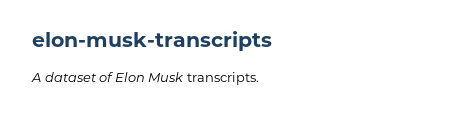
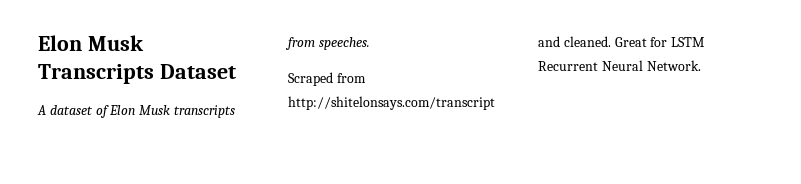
[32,31,272,51] elon-musk-transcripts -> [38,35,144,51] [38,64,236,84] Elon Musk Transcripts Dataset
[186,72,259,85] transcripts. -> [173,105,235,118] [285,37,370,50] [288,72,366,86] [288,96,495,110] [538,36,706,47] [538,60,701,71] transcripts from speeches. // Scraped from http://shitelonsays.com/transcript and cleaned. Great for LSTM Recurrent Neural Network.

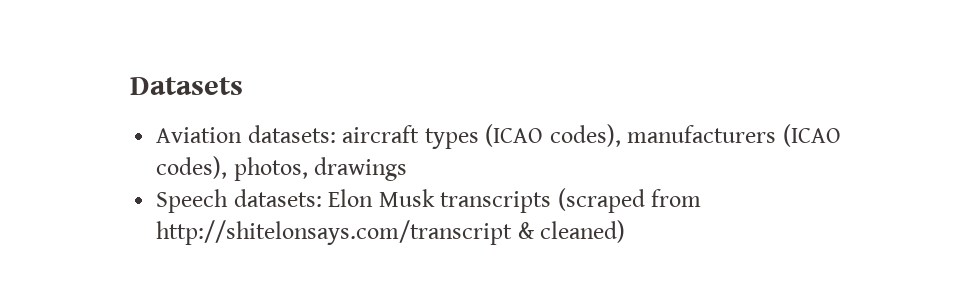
[38,35,144,51] [38,64,236,84] [37,105,235,118] [285,37,370,50] [288,72,366,86] [288,96,495,110] [538,36,706,47] [538,60,701,71] Elon Musk Transcripts Dataset // A dataset of Elon Musk transcripts from speeches. // Scraped from http://shitelonsays.com/transcript and cleaned. Great for LSTM Recurrent Neural Network. -> [130,77,243,95] [156,124,841,149] [156,156,408,181] [156,188,702,213] [156,220,626,245] Datasets // Aviation datasets: aircraft types (ICAO codes), manufacturers (ICAO codes), photos, drawings // Speech datasets: Elon Musk transcripts (scraped from http://shitelonsays.com/transcript & cleaned)

